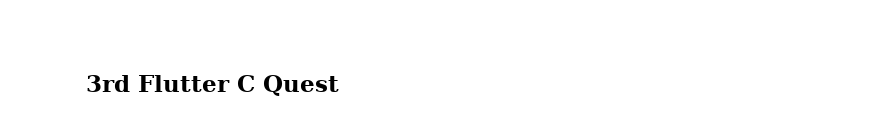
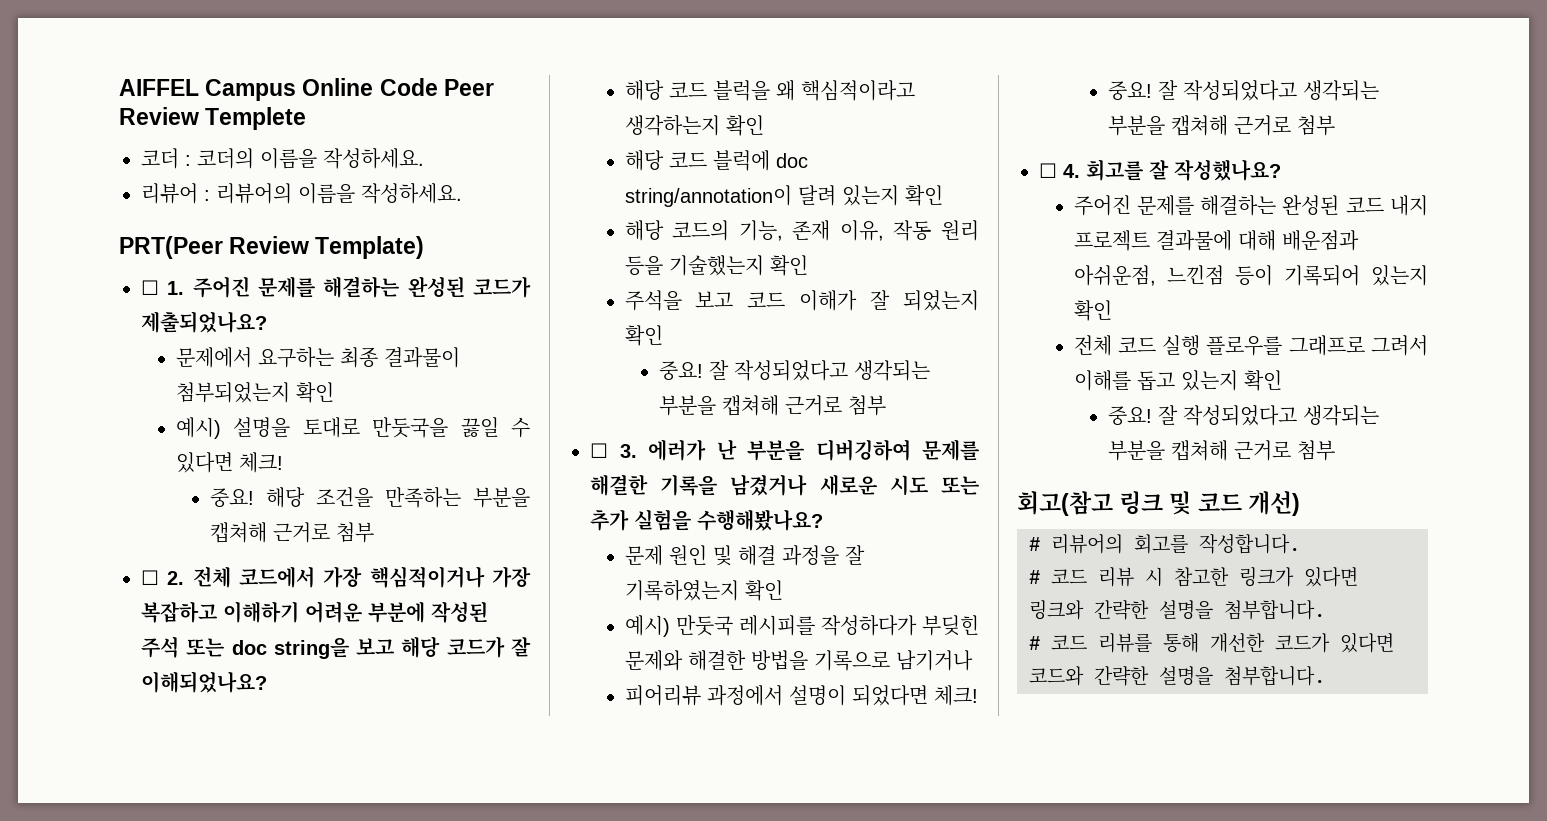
[86,75,339,96] 3rd Flutter C Quest -> [119,78,494,101] [119,107,307,130] [141,148,424,169] [141,183,462,204] [119,236,425,259] [141,276,531,298] [141,311,267,333] [175,347,460,368] [175,382,334,403] [175,417,530,439] [175,452,283,473] [210,487,530,508] [210,522,375,543] [141,566,531,588] [141,601,488,623] [141,636,531,659] [141,671,267,693] [624,80,915,101] [624,115,764,136] [624,150,808,171] [624,185,943,207] [624,220,979,241] [624,255,808,276] [624,290,979,311] [624,325,663,346] [659,360,931,381] [659,395,887,416] [590,439,979,461] [590,474,979,496] [590,509,823,531] [624,545,865,566] [624,580,783,601] [624,615,979,637] [624,650,973,671] [624,685,978,706] [1108,80,1380,101] [1108,115,1336,136] [1039,159,1281,181] [1073,195,1428,216] [1073,230,1359,251] [1073,265,1428,286] [1073,300,1112,321] [1073,335,1428,356] [1073,370,1282,391] [1108,405,1380,426] [1108,440,1336,461] [1017,491,1300,516] [1029,534,1300,554] [1029,567,1358,587] [1029,600,1325,620] [1029,633,1394,653] [1029,666,1325,686] AIFFEL Campus Online Code Peer Review Templete // 코더 : 코더의 이름을 작성하세요. // 리뷰어 : 리뷰어의 이름을 작성하세요. // PRT(Peer Review Template) // ☐ 1. 주어진 문제를 해결하는 완성된 코드가 제출되었나요? // 문제에서 요구하는 최종 결과물이 첨부되었는지 확인 // 예시) 설명을 토대로 만둣국을 끓일 수 있다면 체크! // 중요! 해당 조건을 만족하는 부분을 캡쳐해 근거로 첨부 // ☐ 2. 전체 코드에서 가장 핵심적이거나 가장 복잡하고 이해하기 어려운 부분에 작성된 주석 또는 doc string을 보고 해당 코드가 잘 이해되었나요? // 해당 코드 블럭을 왜 핵심적이라고 생각하는지 확인 // 해당 코드 블럭에 doc string/annotation이 달려 있는지 확인 // 해당 코드의 기능, 존재 이유, 작동 원리 등을 기술했는지 확인 // 주석을 보고 코드 이해가 잘 되었는지 확인 // 중요! 잘 작성되었다고 생각되는 부분을 캡쳐해 근거로 첨부 // ☐ 3. 에러가 난 부분을 디버깅하여 문제를 해결한 기록을 남겼거나 새로운 시도 또는 추가 실험을 수행해봤나요? // 문제 원인 및 해결 과정을 잘 기록하였는지 확인 // 예시) 만둣국 레시피를 작성하다가 부딪힌 문제와 해결한 방법을 기록으로 남기거나 // 피어리뷰 과정에서 설명이 되었다면 체크! // 중요! 잘 작성되었다고 생각되는 부분을 캡쳐해 근거로 첨부 // ☐ 4. 회고를 잘 작성했나요? // 주어진 문제를 해결하는 완성된 코드 내지 프로젝트 결과물에 대해 배운점과 아쉬운점, 느낀점 등이 기록되어 있는지 확인 // 전체 코드 실행 플로우를 그래프로 그려서 이해를 돕고 있는지 확인 // 중요! 잘 작성되었다고 생각되는 부분을 캡쳐해 근거로 첨부 // 회고(참고 링크 및 코드 개선) // # 리뷰어의 회고를 작성합니다. // # 코드 리뷰 시 참고한 링크가 있다면 링크와 간략한 설명을 첨부합니다. // # 코드 리뷰를 통해 개선한 코드가 있다면 코드와 간략한 설명을 첨부합니다.

